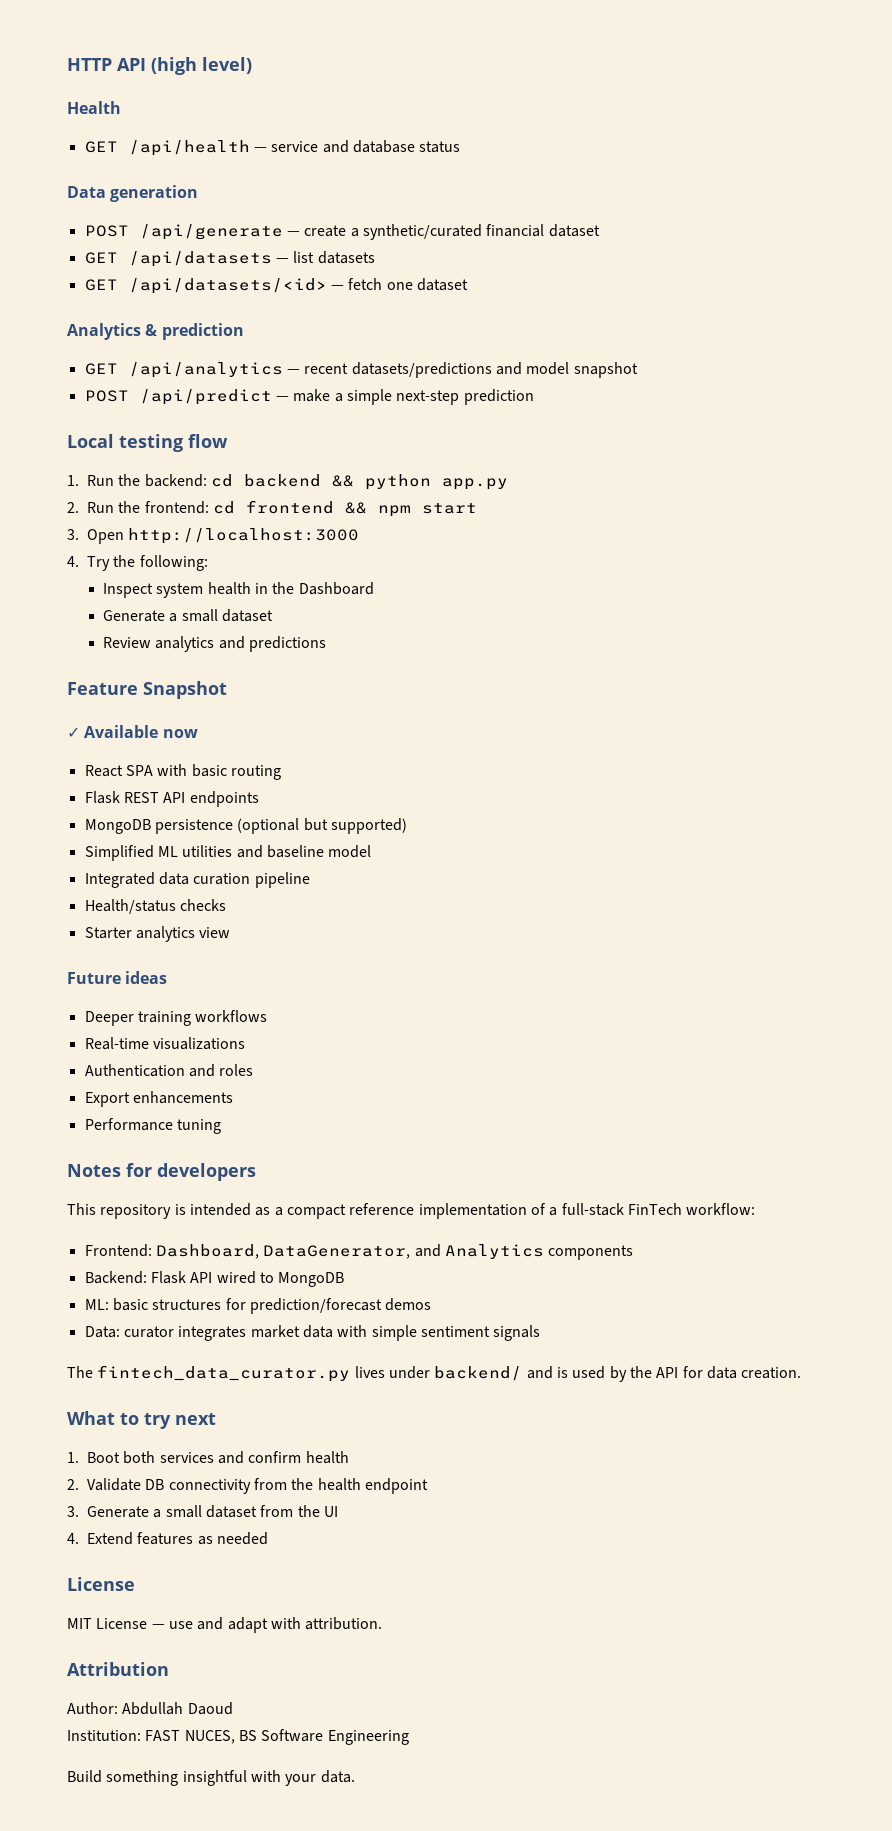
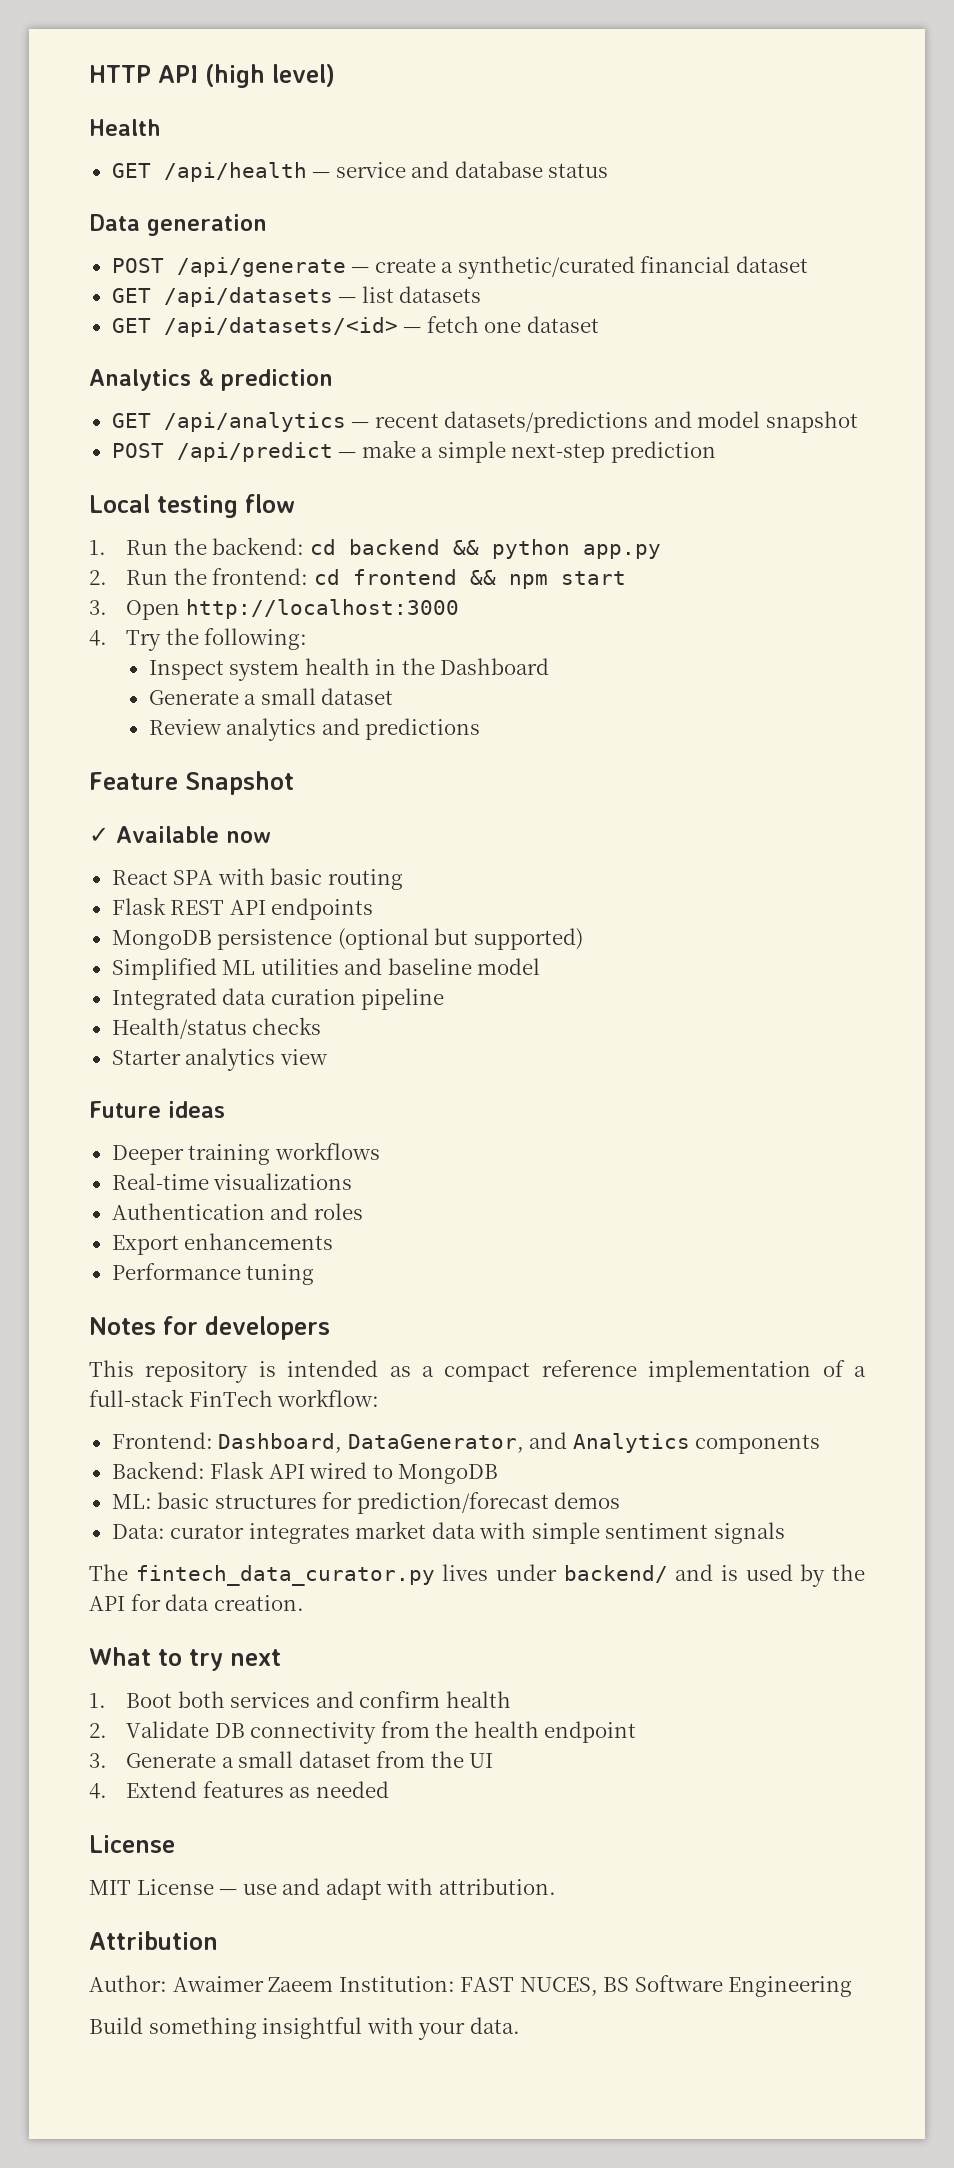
[122,1702,233,1715] Abdullah Daoud // -> [172,1976,334,1992] Awaimer Zaeem

